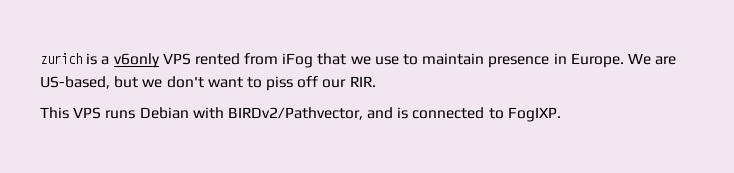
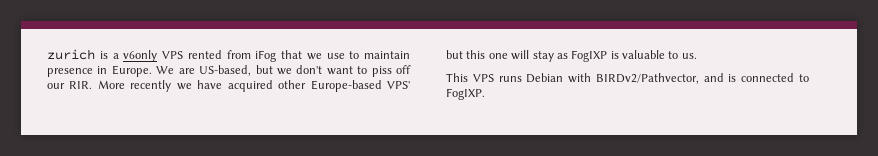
(376, 81) none -> [97,80,411,92] [446,50,697,62] More recently we have acquired other Europe-based VPS' but this one will stay as FogIXP is valuable to us.

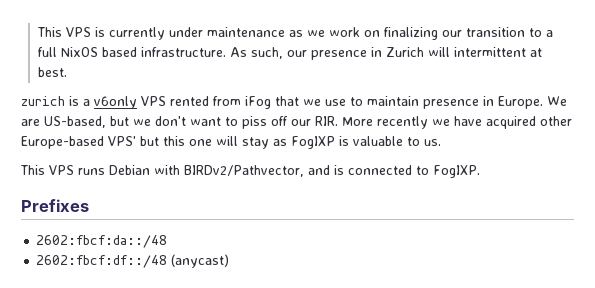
(47, 54) none -> [36,27,553,40] [37,47,542,60] [37,67,67,77] This VPS is currently under maintenance as we work on finalizing our transition to a full NixOS based infrastructure. As such, our presence in Zurich will intermittent at best. //
(485, 94) none -> [21,199,89,212] [36,235,168,248] [36,254,230,268] // Prefixes // 2602:fbcf:da::/48 // 2602:fbcf:df::/48 (anycast)

